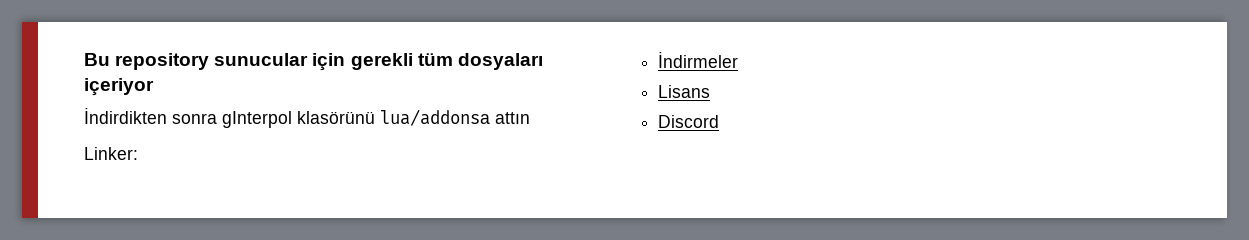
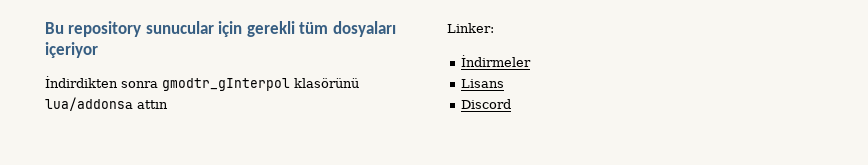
[222,111,292,128] gInterpol -> [162,78,290,91] gmodtr_gInterpol

